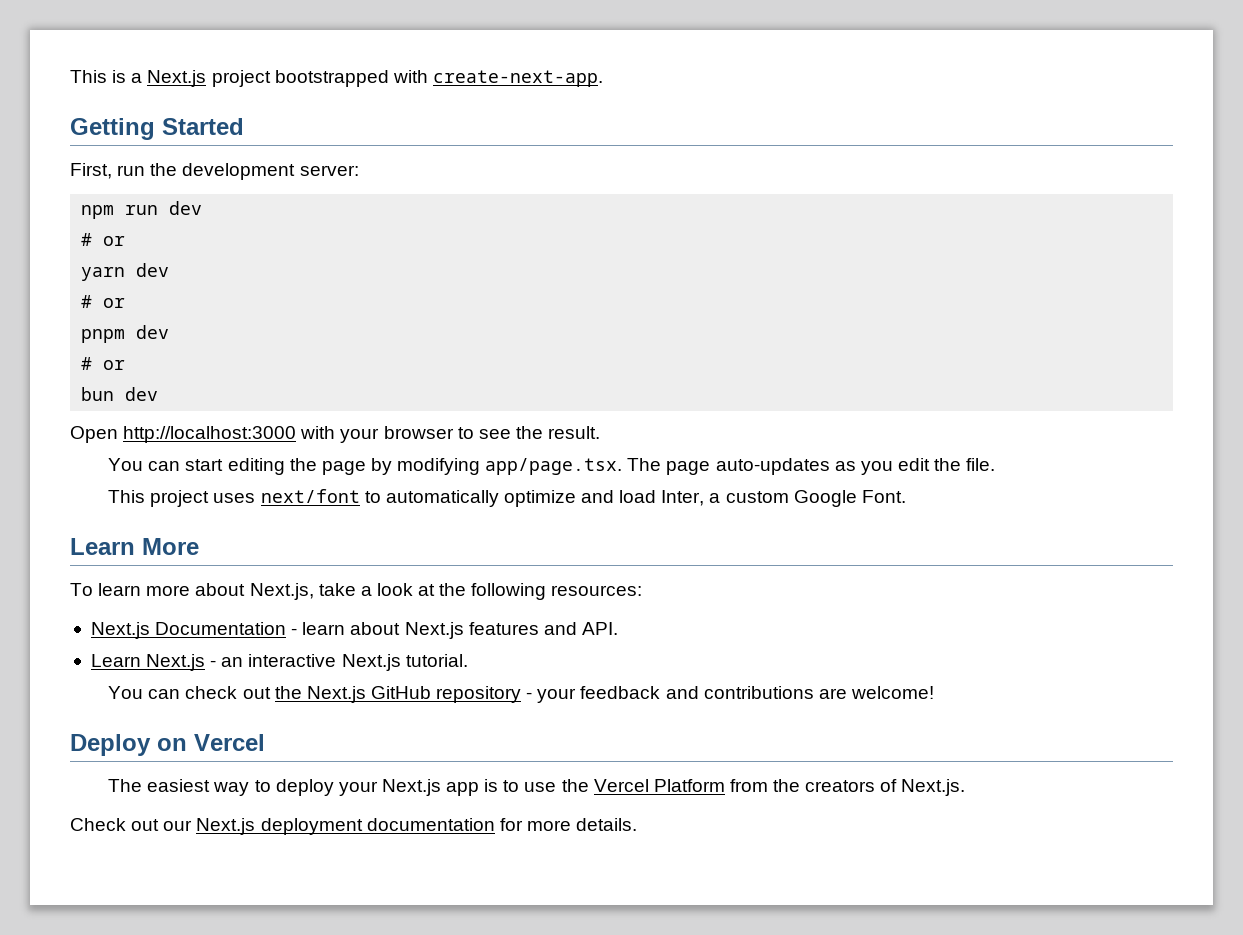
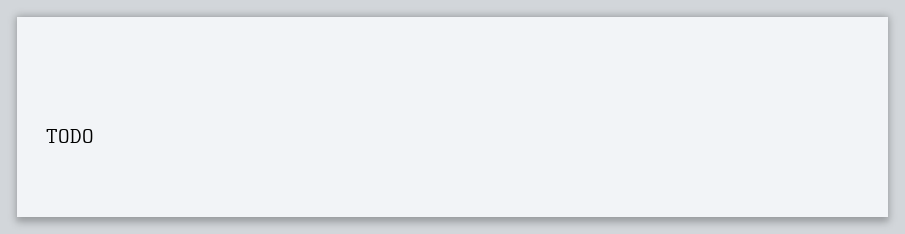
[70,70,603,87] [70,118,244,140] [70,163,359,180] [81,201,203,219] [81,233,126,246] [81,263,170,281] [81,295,126,308] [81,325,170,343] [81,357,126,370] [81,387,159,401] [70,426,601,443] [108,458,996,475] [108,489,906,507] [70,538,199,555] [70,583,643,600] [90,622,618,639] [90,654,468,671] [108,686,934,703] [70,734,265,756] [108,779,966,796] [70,818,638,835] This is a Next.js project bootstrapped with create-next-app. // Getting Started // First, run the development server: // npm run dev // # or // yarn dev // # or // pnpm dev // # or // bun dev // Open http://localhost:3000 with your browser to see the result. // You can start editing the page by modifying app/page.tsx. The page auto-updates as you edit the file. // This project uses next/font to automatically optimize and load Inter, a custom Google Font. // Learn More // To learn more about Next.js, take a look at the following resources: // Next.js Documentation - learn about Next.js features and API. // Learn Next.js - an interactive Next.js tutorial. // You can check out the Next.js GitHub repository - your feedback and contributions are welcome! // Deploy on Vercel // The easiest way to deploy your Next.js app is to use the Vercel Platform from the creators of Next.js. // Check out our Next.js deployment documentation for more details. -> [46,129,94,143] TODO

